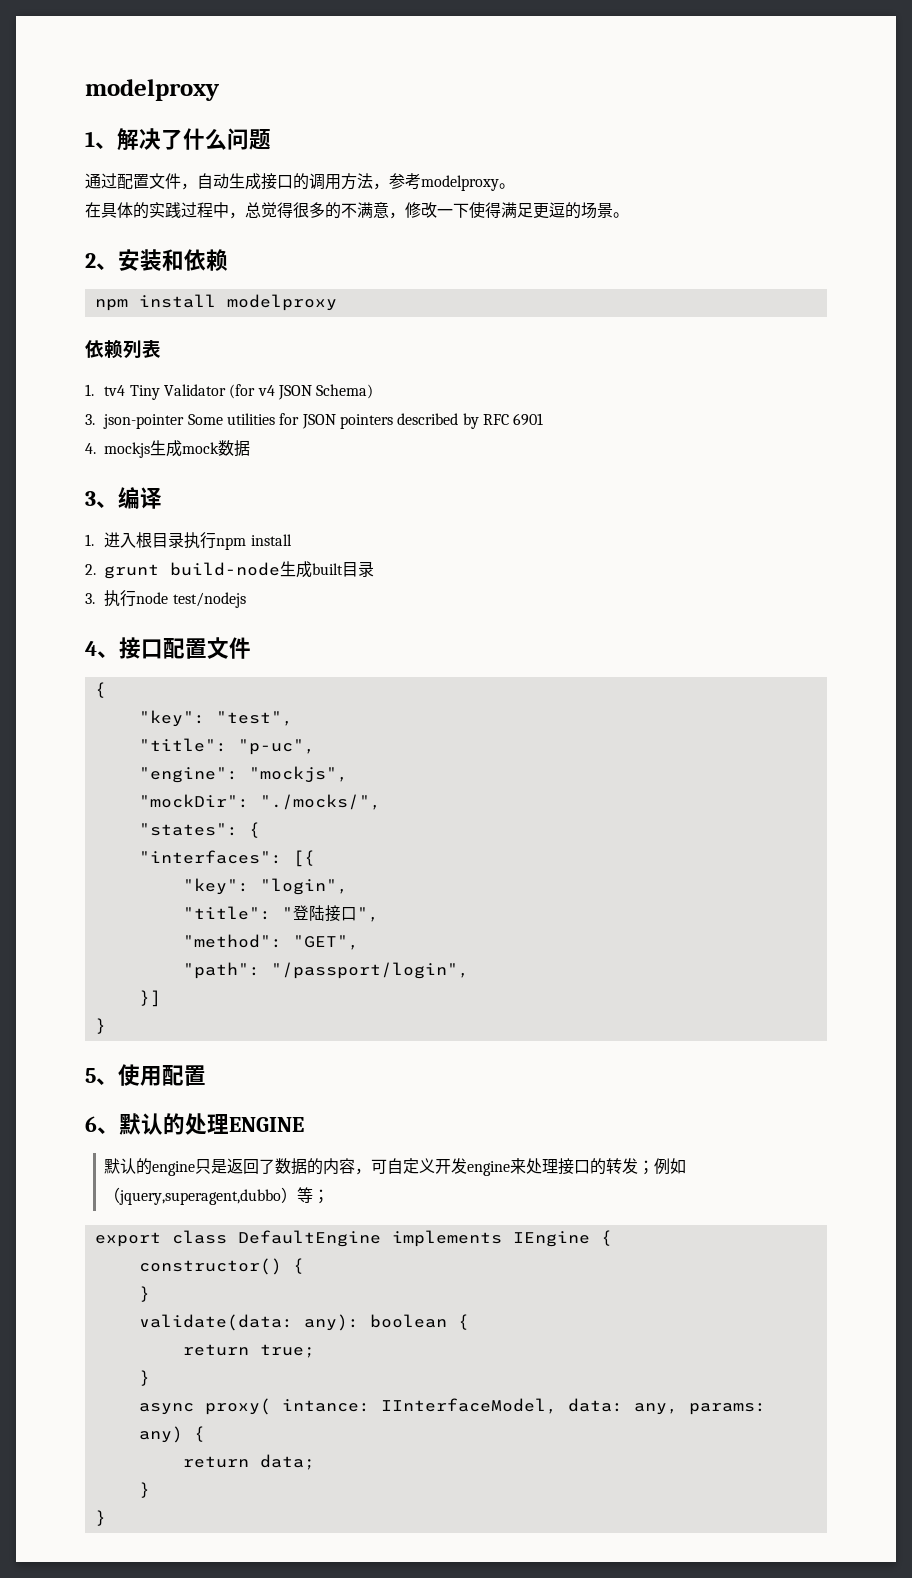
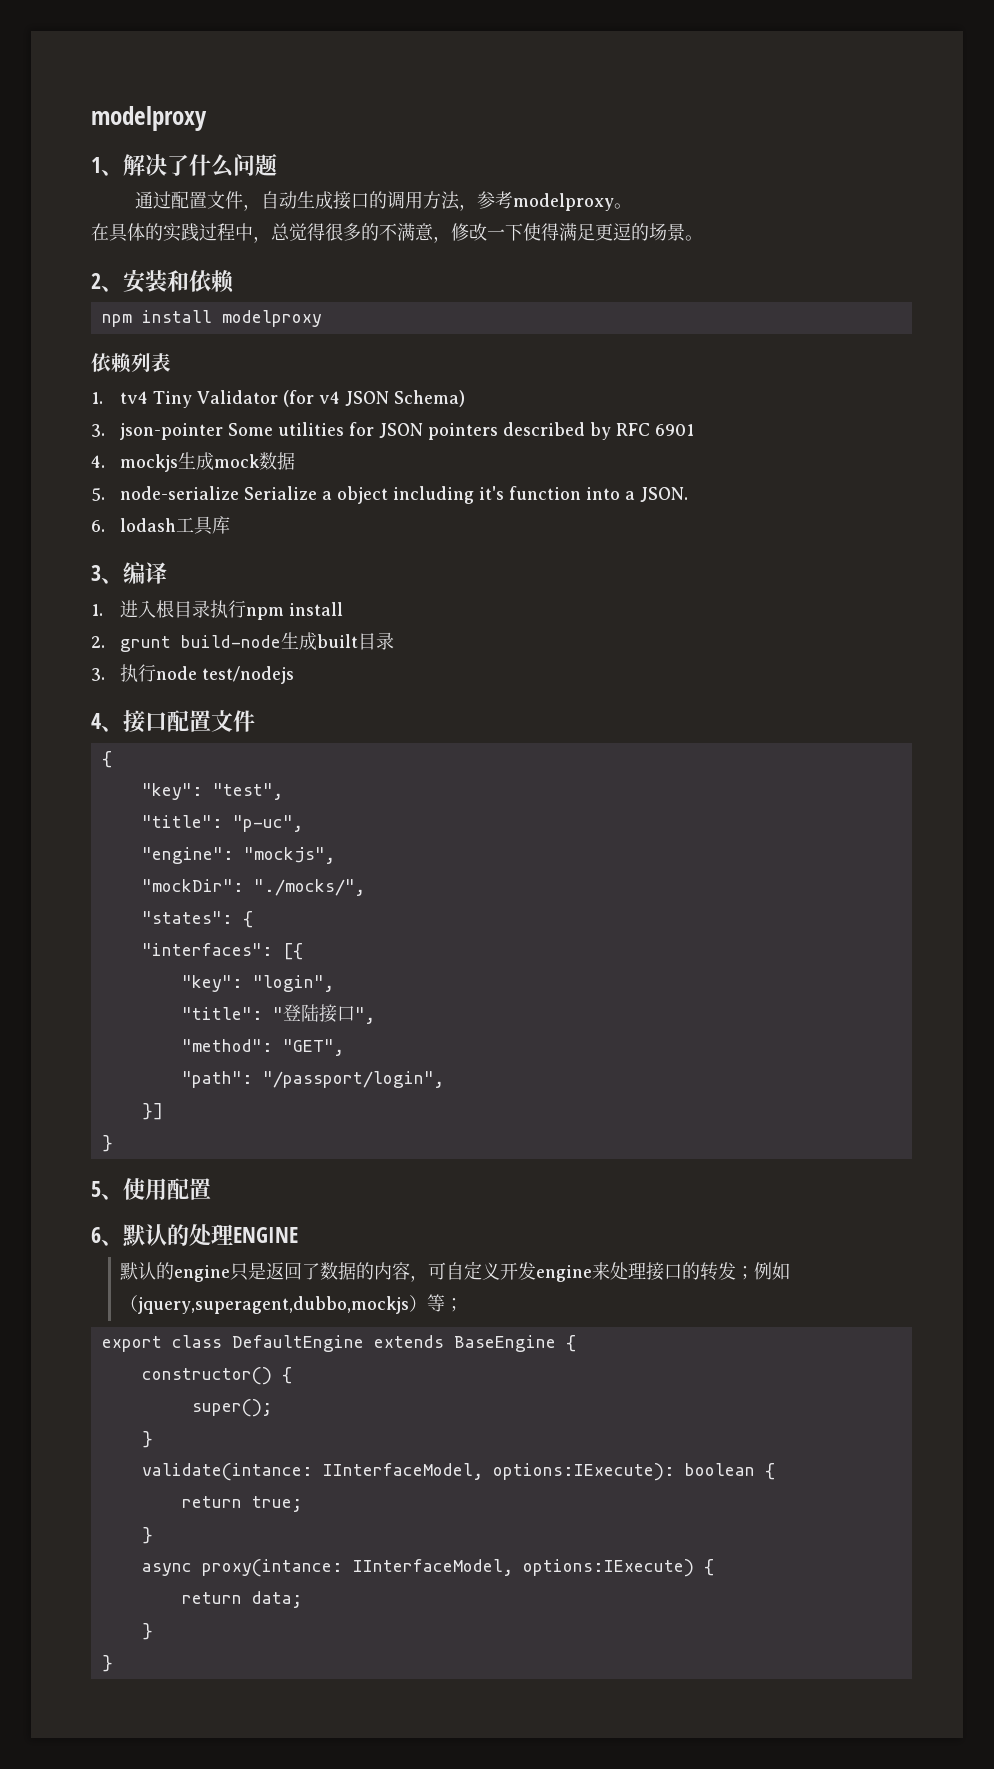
(251, 448) none -> [91,486,689,504] [91,516,231,535] // 5. node-serialize Serialize a object including it's function into a JSON. // 6. lodash工具库
[119,1189,282,1205] jquery,superagent,dubbo -> [138,1296,410,1314] jquery,superagent,dubbo,mockjs
[391,1230,590,1247] implements IEngine -> [373,1335,556,1352] extends BaseEngine
[138,1286,150,1302] [138,1314,359,1331] // } // validate(data: any): -> [191,1399,272,1417] [141,1431,153,1448] [141,1463,675,1481] // super(); // } // validate(intance: IInterfaceModel, options:IExecute):
[204,1398,766,1415] [138,1426,183,1443] proxy( intance: IInterfaceModel, data: any, params: any) -> [201,1559,694,1577] proxy(intance: IInterfaceModel, options:IExecute)

